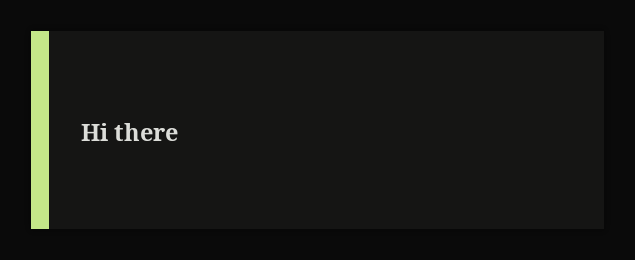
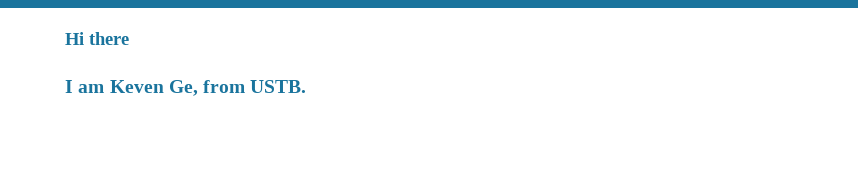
(179, 132) none -> [65,80,307,96] // I am Keven Ge, from USTB.

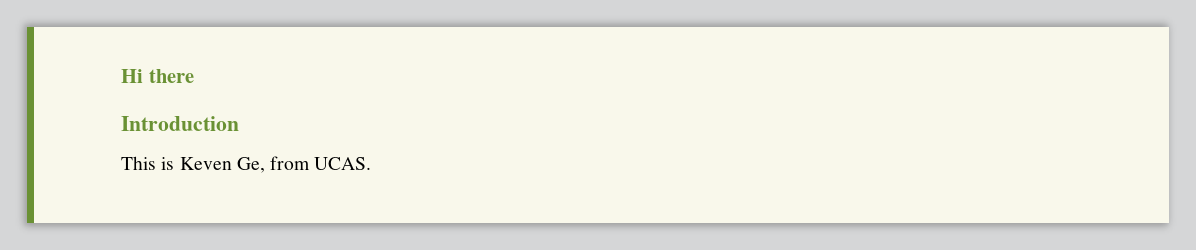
[65,80,105,93] I am -> [121,116,239,131] [121,156,175,170] Introduction // This is
[250,80,307,93] USTB. -> [314,157,372,170] UCAS.

